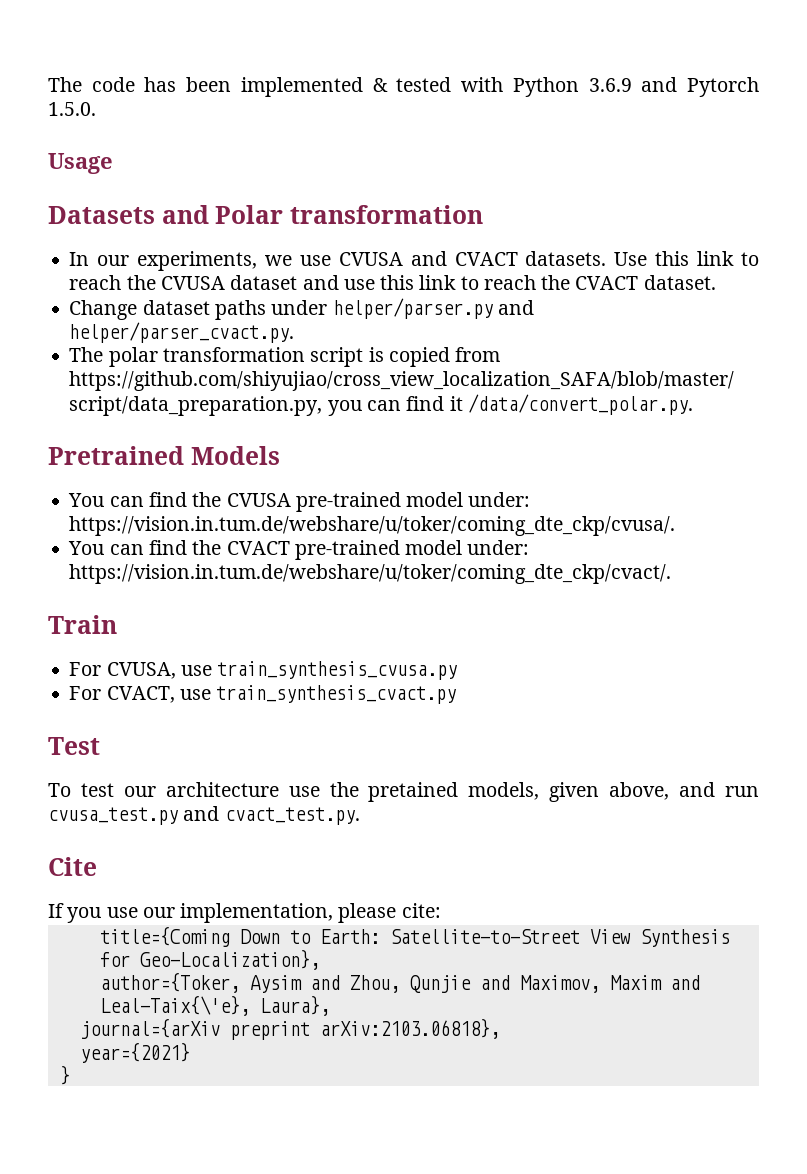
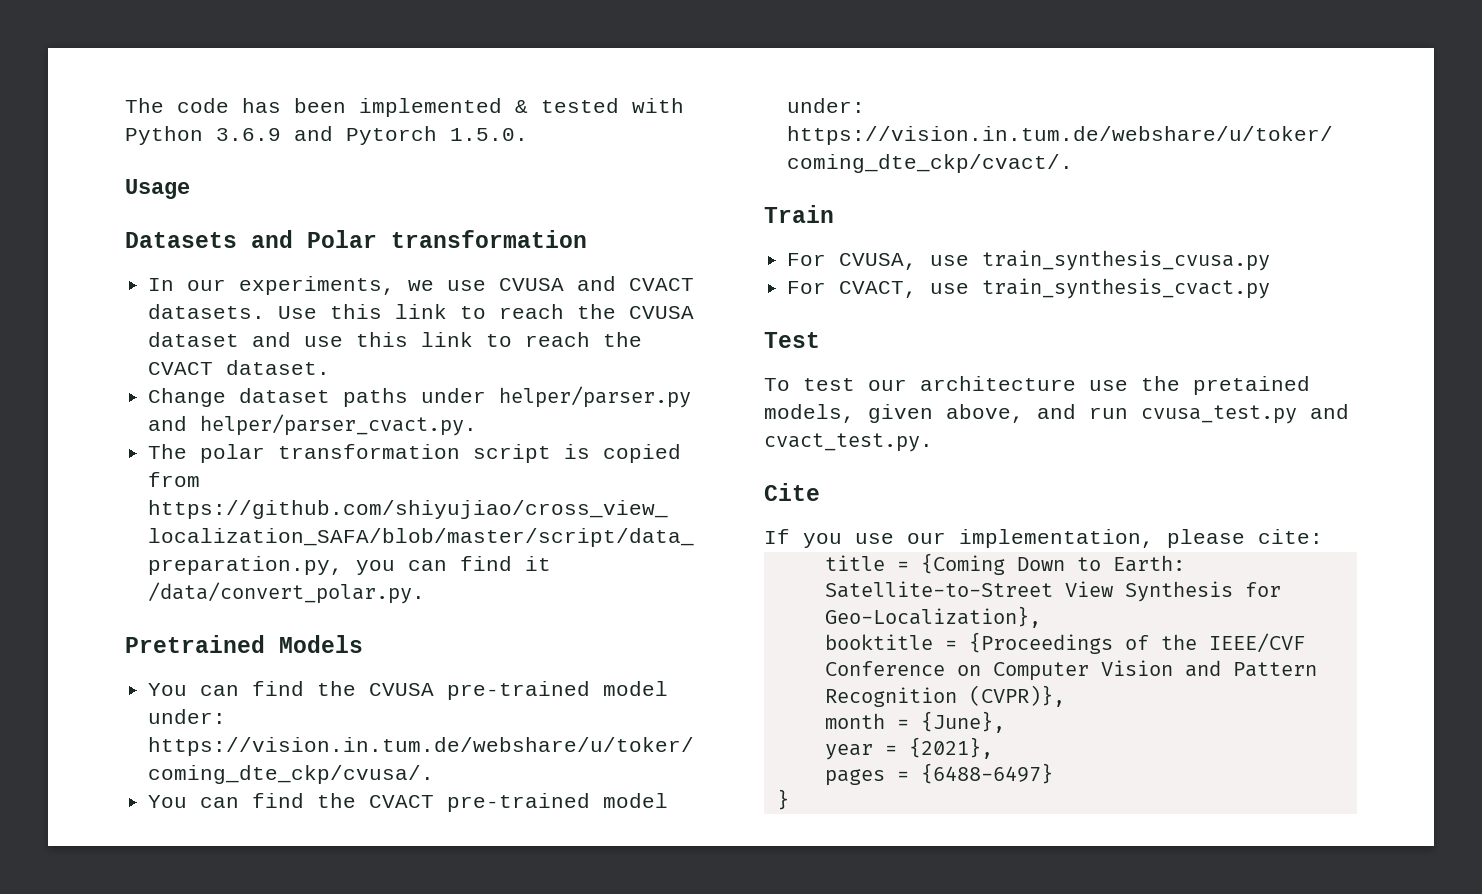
[99,926,230,947] title={Coming -> [824,553,1005,575] title = {Coming
[99,972,700,993] [99,995,330,1016] [79,1018,500,1040] [79,1042,190,1063] author={Toker, Aysim and Zhou, Qunjie and Maximov, Maxim and Leal-Taix{\'e}, Laura}, // journal={arXiv preprint arXiv:2103.06818}, // year={2021} -> [824,632,1305,654] [824,660,1317,681] [824,685,1065,707] [824,711,1005,733] [824,737,993,760] [824,763,1053,786] booktitle = {Proceedings of the IEEE/CVF Conference on Computer Vision and Pattern Recognition (CVPR)}, // month = {June}, // year = {2021}, // pages = {6488-6497}

